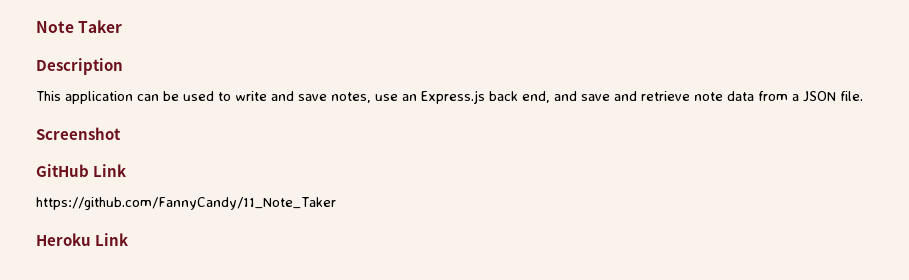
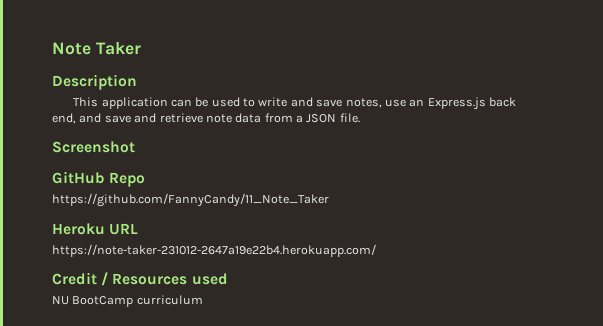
[93,164,127,177] Link -> [109,172,146,187] Repo
[95,233,129,246] Link -> [109,223,139,235] [52,244,376,257] [52,272,228,286] [52,295,203,307] URL // https://note-taker-231012-2647a19e22b4.herokuapp.com/ // Credit / Resources used // NU BootCamp curriculum

